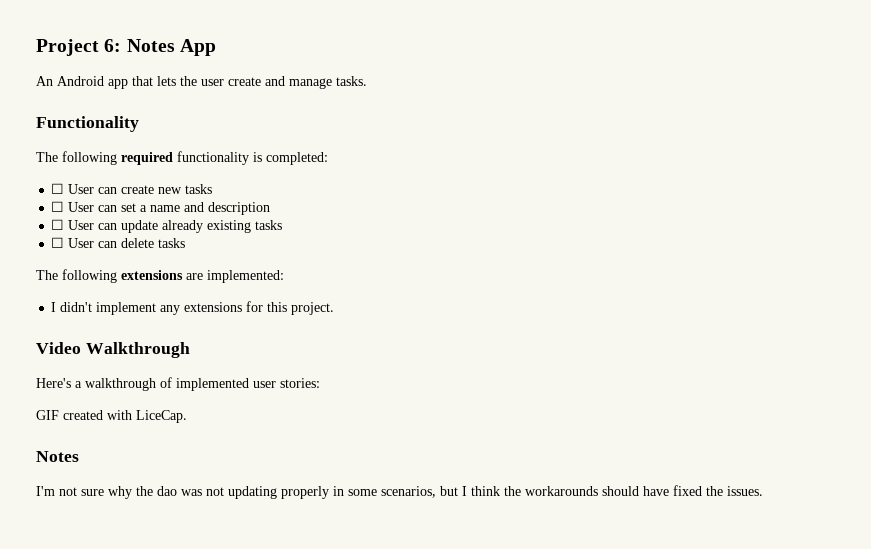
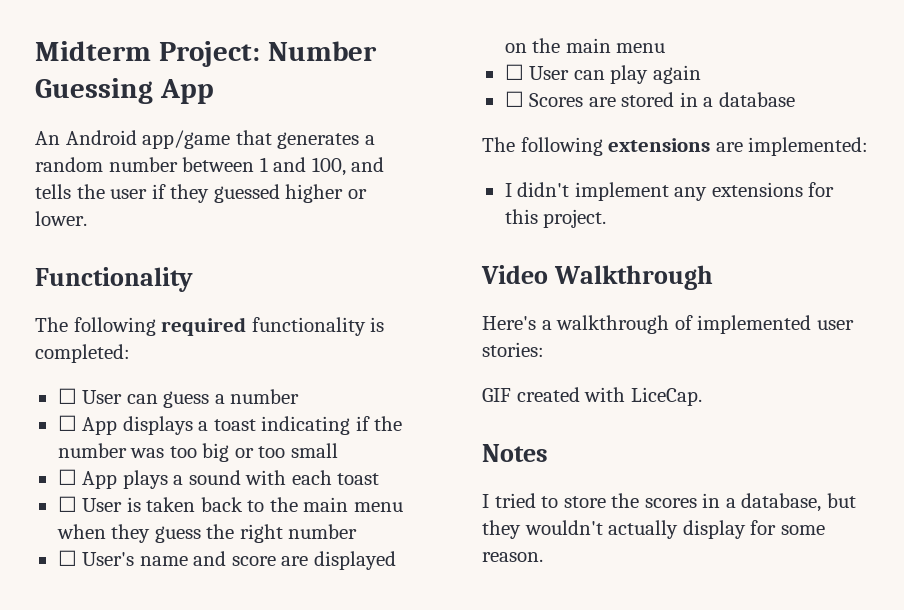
[36,39,175,56] Project 6: Notes -> [35,41,377,67] [35,78,153,104] Midterm Project: Number Guessing
[108,76,367,89] app that lets the user create and manage tasks. -> [142,130,375,149] [35,157,385,176] [35,184,367,203] [35,211,87,226] app/game that generates a random number between 1 and 100, and tells the user if they guessed higher or lower.
[121,184,213,194] [51,201,271,215] [51,219,283,233] [51,237,186,248] create new tasks // ☐ User can set a name and description // ☐ User can update already existing tasks // ☐ User can delete tasks -> [163,389,300,408] [57,415,403,435] [57,443,338,462] [57,469,380,489] [57,496,403,512] [56,524,358,543] [57,550,396,570] [504,38,666,53] [504,64,701,84] [504,91,795,107] guess a number // ☐ App displays a toast indicating if the number was too big or too small // ☐ App plays a sound with each toast // ☐ User is taken back to the main menu when they guess the right number // ☐ User's name and score are displayed on the main menu // ☐ User can play again // ☐ Scores are stored in a database
[36,485,763,499] I'm not sure why the dao was not updating properly in some scenarios, but I think the workarounds should have fixed the issues. -> [482,493,856,512] [482,520,825,539] [482,552,543,562] I tried to store the scores in a database, but they wouldn't actually display for some reason.

